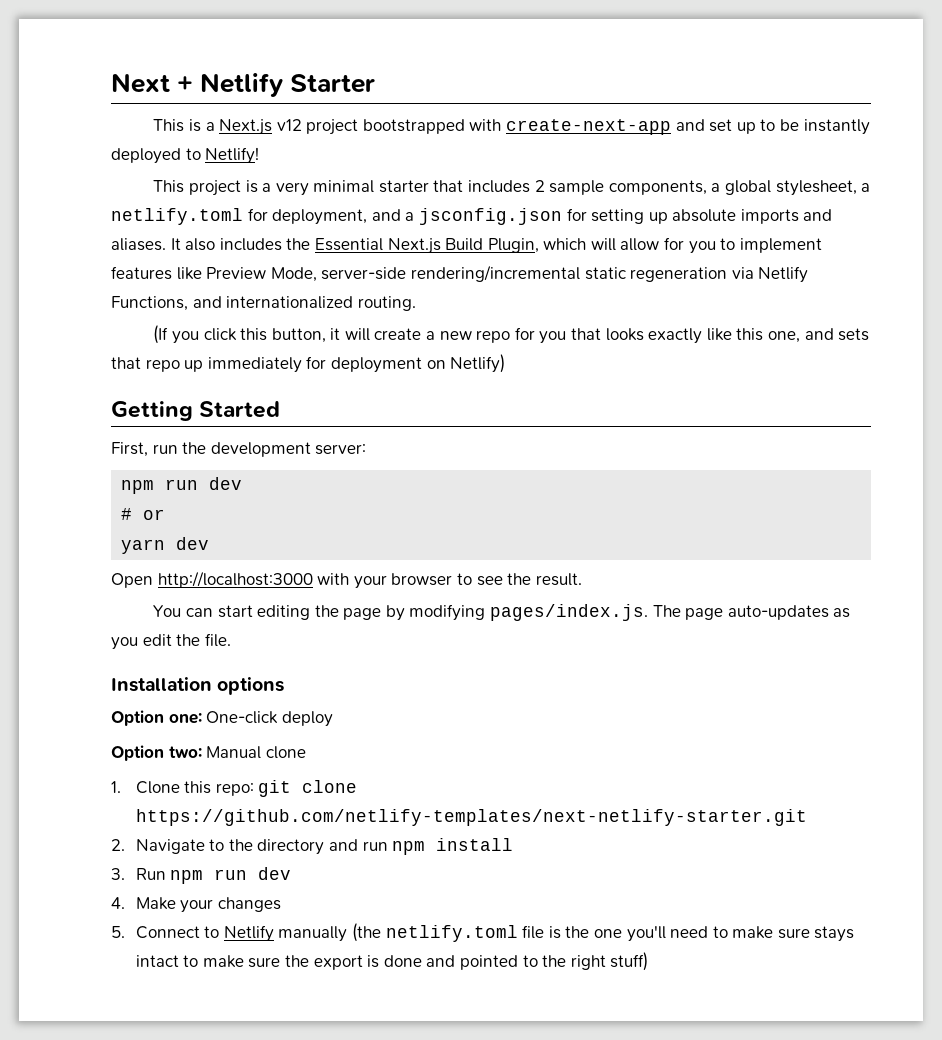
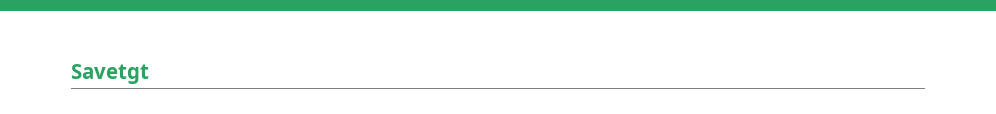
[111,73,376,97] [153,119,870,135] [111,147,260,164] [153,180,871,196] [111,208,833,225] [111,237,822,254] [111,265,809,283] [111,296,416,311] [153,325,870,344] [111,354,506,373] [111,401,281,421] [111,442,367,457] [121,477,243,494] [121,508,166,520] [121,537,210,554] [111,571,582,589] [153,604,851,621] [111,633,231,650] [111,677,285,695] [111,710,333,727] [111,745,306,761] [111,780,358,797] [135,809,807,826] [111,838,514,855] [111,867,292,884] [111,897,281,913] [111,923,855,942] [135,952,649,971] Next + Netlify Starter // This is a Next.js v12 project bootstrapped with create-next-app and set up to be instantly deployed to Netlify! // This project is a very minimal starter that includes 2 sample components, a global stylesheet, a netlify.toml for deployment, and a jsconfig.json for setting up absolute imports and aliases. It also includes the Essential Next.js Build Plugin, which will allow for you to implement features like Preview Mode, server-side rendering/incremental static regeneration via Netlify Functions, and internationalized routing. // (If you click this button, it will create a new repo for you that looks exactly like this one, and sets that repo up immediately for deployment on Netlify) // Getting Started // First, run the development server: // npm run dev // # or // yarn dev // Open http://localhost:3000 with your browser to see the result. // You can start editing the page by modifying pages/index.js. The page auto-updates as you edit the file. // Installation options // Option one: One-click deploy // Option two: Manual clone // 1. Clone this repo: git clone https://github.com/netlify-templates/next-netlify-starter.git // 2. Navigate to the directory and run npm install // 3. Run npm run dev // 4. Make your changes // 5. Connect to Netlify manually (the netlify.toml file is the one you'll need to make sure stays intact to make sure the export is done and pointed to the right stuff) -> [71,64,149,84] Savetgt

